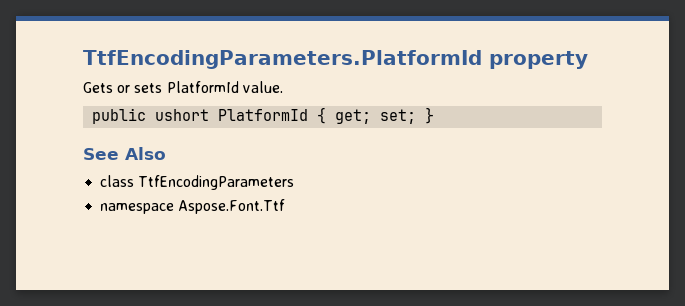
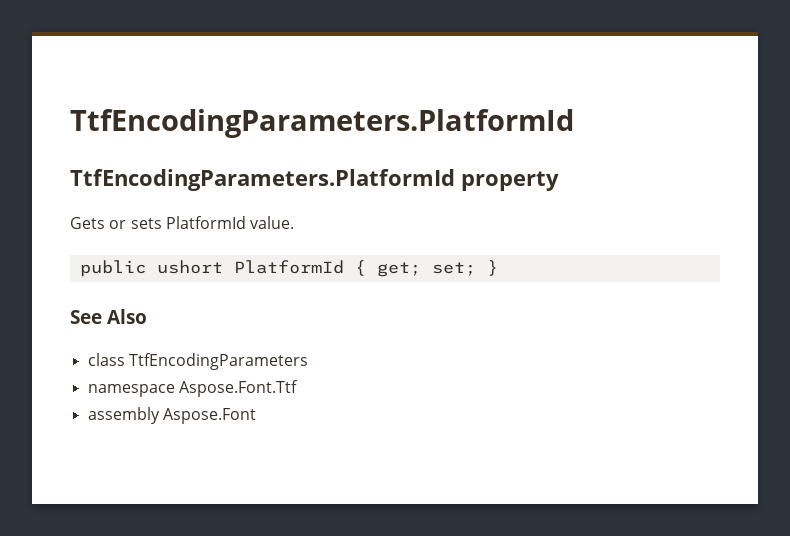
[83,50,482,69] TtfEncodingParameters.PlatformId -> [70,109,574,138] [70,169,455,191] TtfEncodingParameters.PlatformId // TtfEncodingParameters.PlatformId
(286, 206) none -> [87,407,256,424] // assembly Aspose.Font

